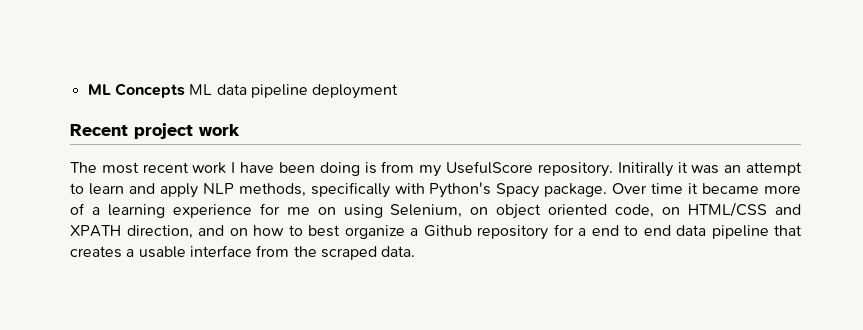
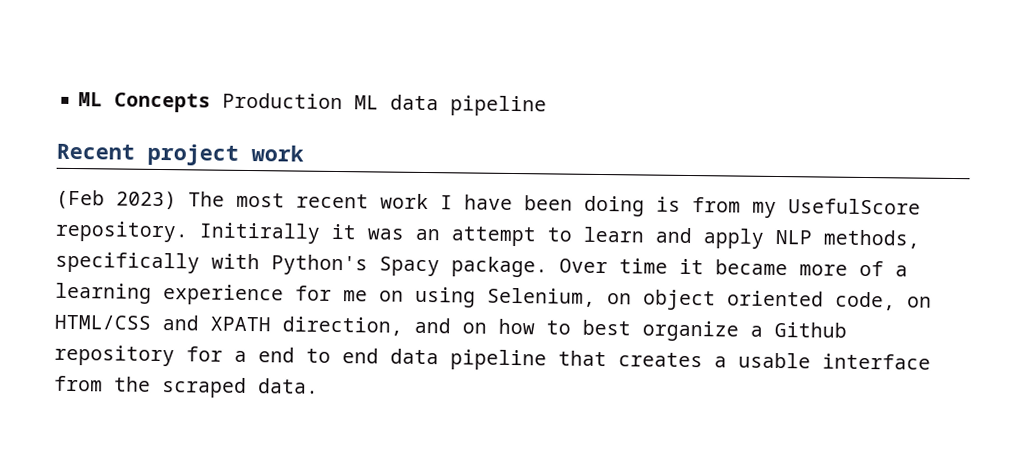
(185, 90) none -> [222,92,344,110] Production
[312,84,399,99] deployment -> (548, 106) none
(240, 130) none -> [56,189,177,210] (Feb 2023)

